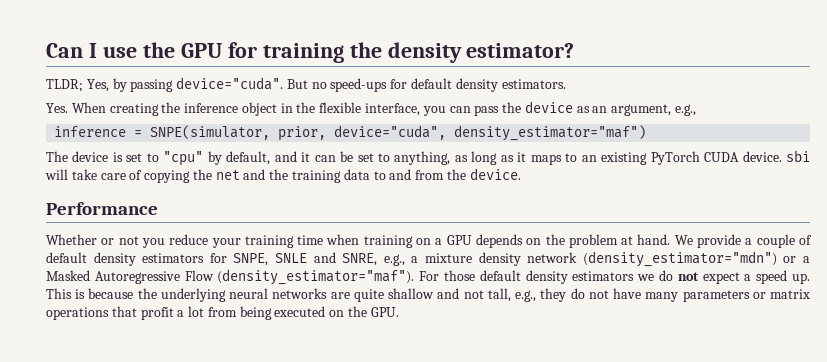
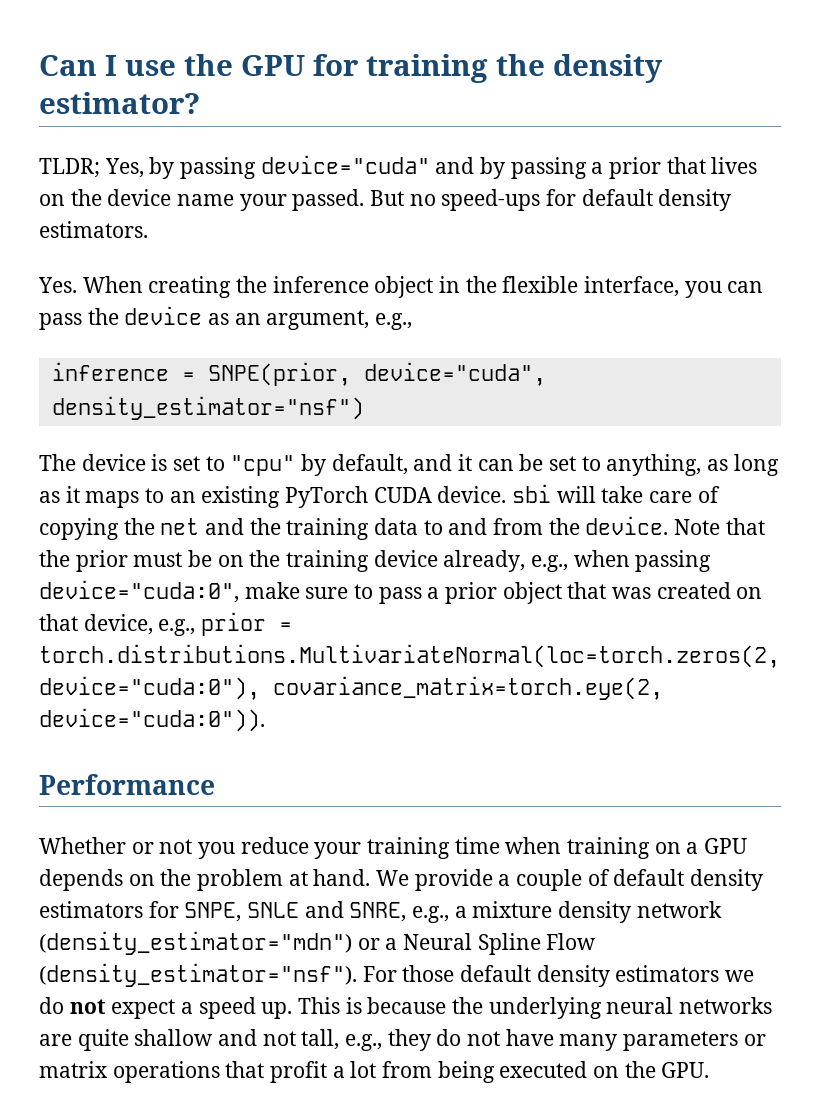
[176,77,284,90] device="cuda". -> [260,155,758,179] [39,189,365,211] device="cuda" and by passing a prior that lives on the device name your passed.
[150,125,647,141] SNPE(simulator, prior, device="cuda", density_estimator="maf") -> [207,362,546,386] [51,396,364,420] SNPE(prior, device="cuda", density_estimator="nsf")
(521, 174) none -> [674,518,765,535] [39,550,712,572] [39,580,763,604] [39,612,293,636] [39,644,780,668] [39,676,663,700] [39,708,265,732] Note that the prior must be on the training device already, e.g., when passing device="cuda:0", make sure to pass a prior object that was created on that device, e.g., prior = torch.distributions.MultivariateNormal(loc=torch.zeros(2, device="cuda:0"), covariance_matrix=torch.eye(2, device="cuda:0")).
[46,269,415,285] Masked Autoregressive Flow (density_estimator="maf"). -> [403,933,597,955] [39,963,357,987] Neural Spline Flow (density_estimator="nsf").

